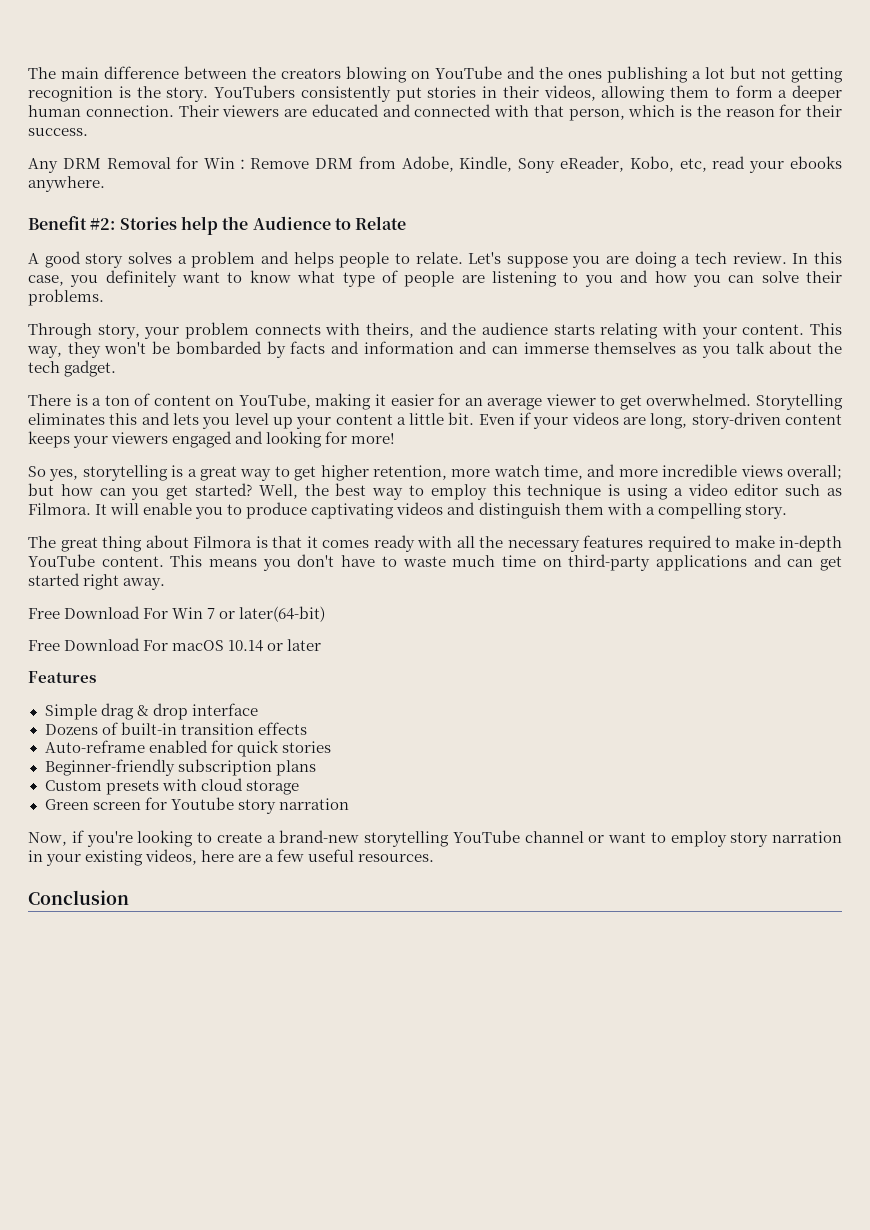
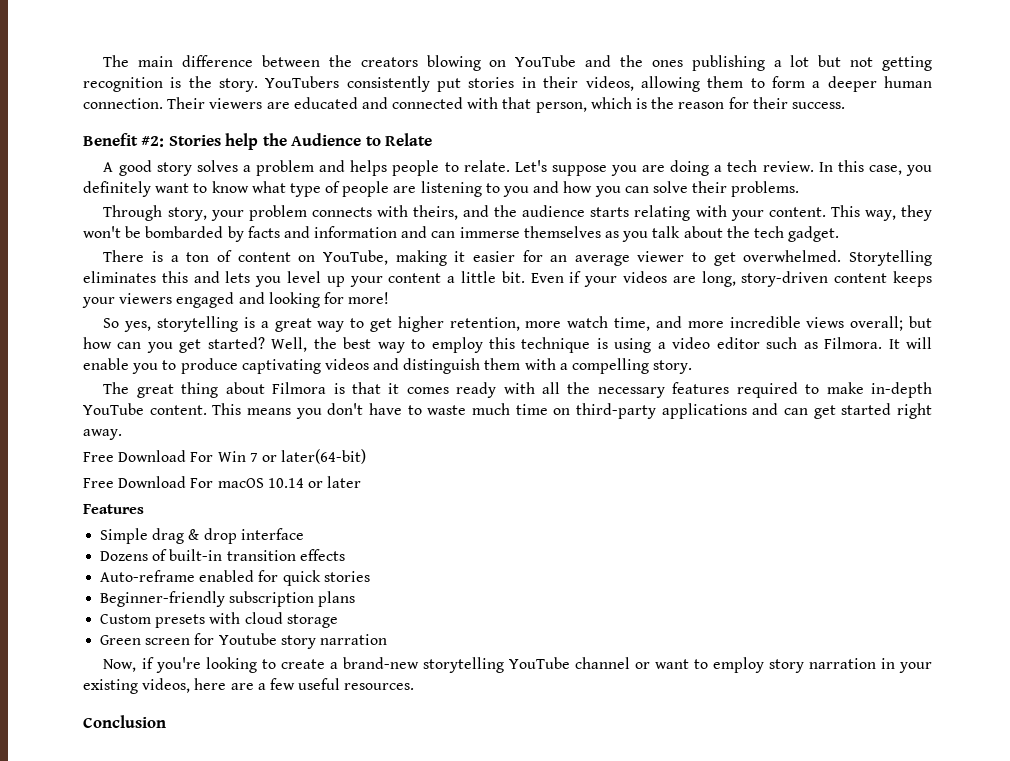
[28,156,842,173] [28,176,105,192] // Any DRM Removal for Win：Remove DRM from Adobe, Kindle, Sony eReader, Kobo, etc, read your ebooks anywhere. -> (845, 105) none

